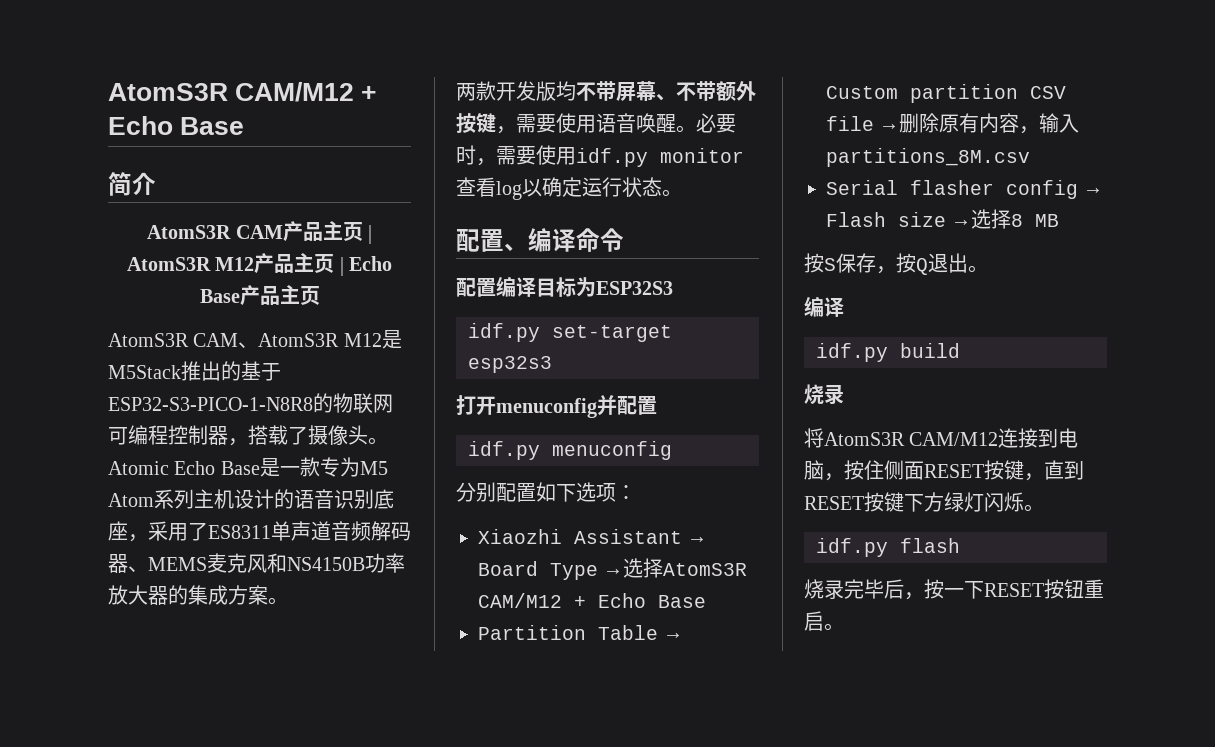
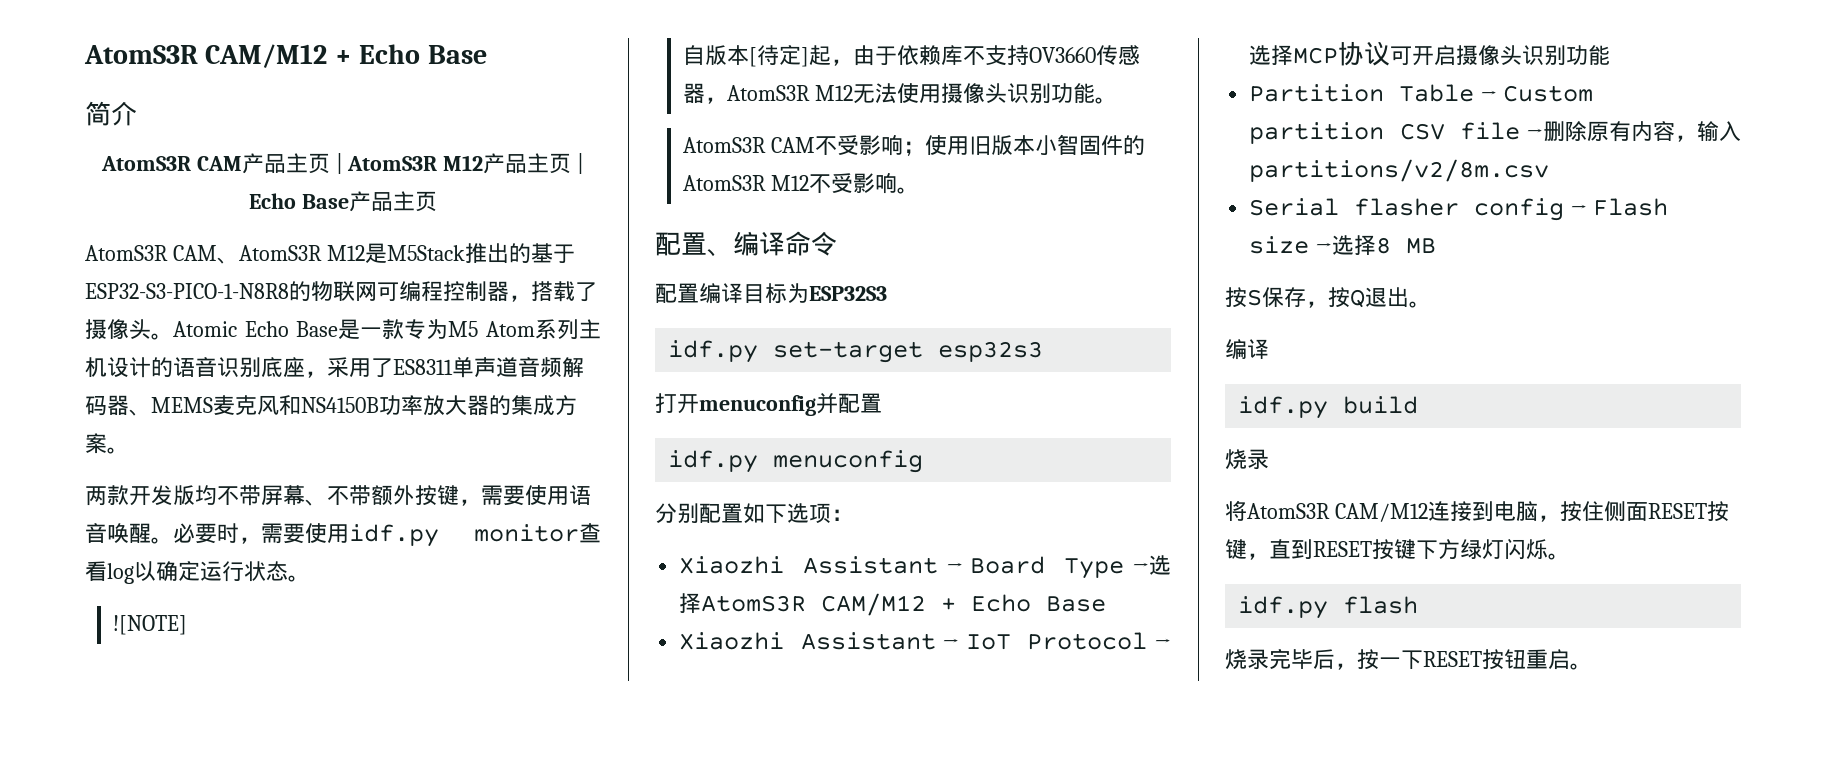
(682, 193) none -> [112,615,187,635] [682,45,1140,67] [682,83,1117,104] [682,134,1145,156] [682,172,919,194] // ![NOTE] // 自版本[待定]起，由于依赖库不支持OV3660传感器，AtomS3R M12无法使用摄像头识别功能。 // AtomS3R CAM不受影响；使用旧版本小智固件的AtomS3R M12不受影响。
(706, 601) none -> [679,632,1171,650] [1249,41,1611,66] // Xiaozhi Assistant → IoT Protocol →选择MCP协议可开启摄像头识别功能
[826,148,1030,167] partitions_8M.csv -> [1249,159,1550,182] partitions/v2/8m.csv

